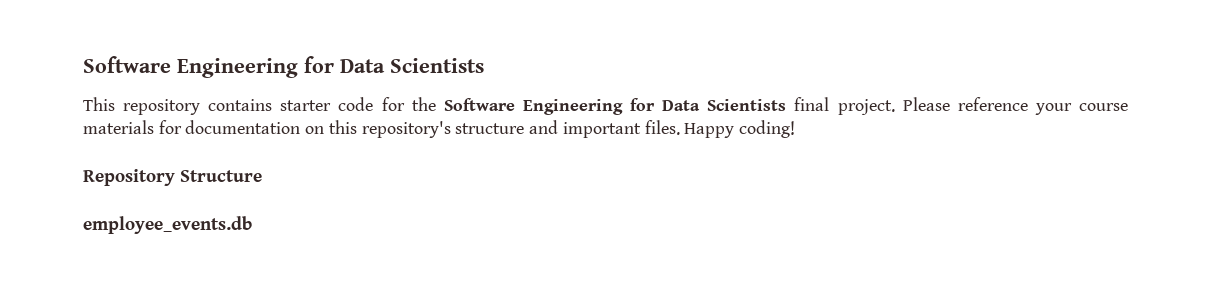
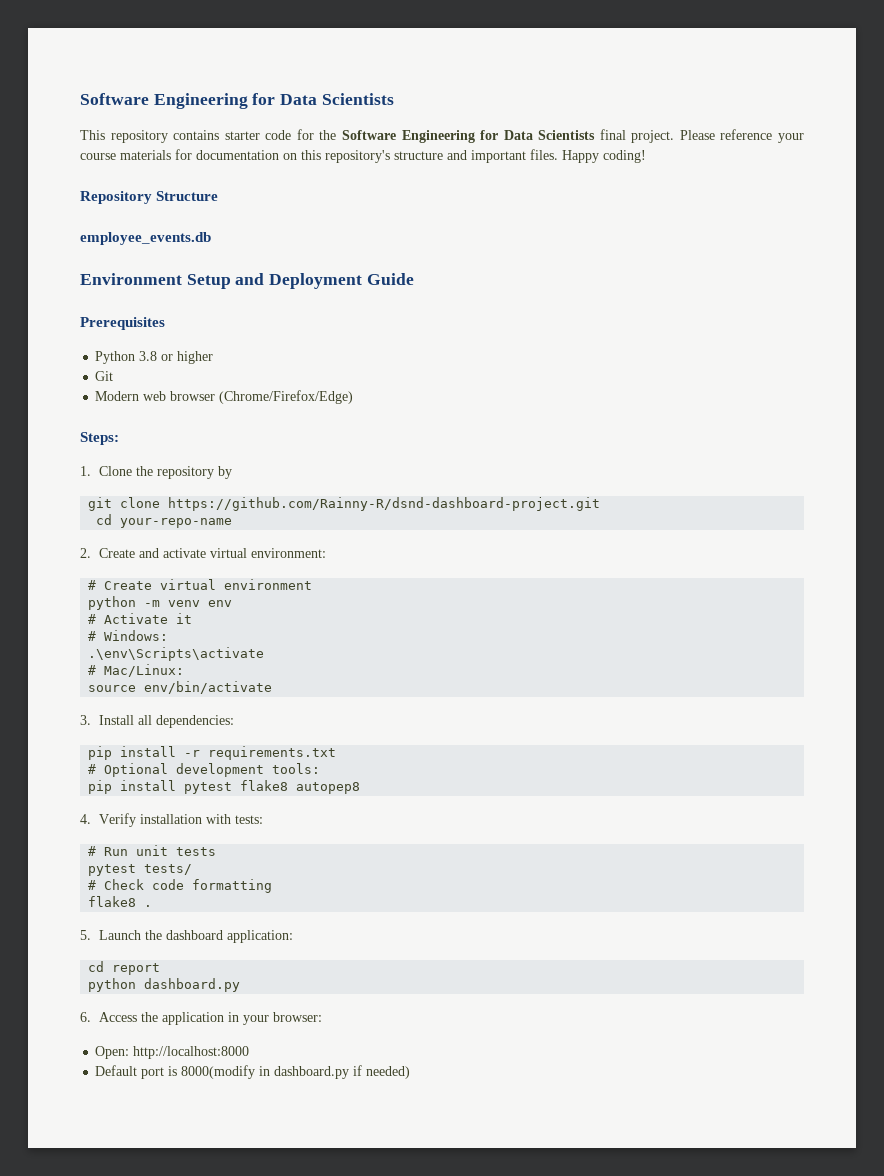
(252, 225) none -> [80,273,414,289] [80,317,165,330] [95,351,214,364] [95,371,114,381] [95,390,354,404] [80,432,119,445] [80,466,233,479] [88,497,601,511] [96,514,233,528] [80,548,327,558] [88,579,313,590] [88,596,233,610] [88,613,193,624] [88,630,169,641] [88,647,265,661] [88,664,185,677] [88,681,273,694] [80,715,235,728] [88,746,337,760] [88,763,321,777] [88,780,361,794] [80,813,264,827] [88,845,217,856] [88,864,193,876] [88,879,273,893] [88,896,153,907] [80,930,294,943] [88,961,161,975] [88,978,241,992] [80,1012,323,1025] [95,1046,250,1059] [95,1065,411,1079] // Environment Setup and Deployment Guide // Prerequisites // Python 3.8 or higher // Git // Modern web browser (Chrome/Firefox/Edge) // Steps: // 1. Clone the repository by // git clone https://github.com/Rainny-R/dsnd-dashboard-project.git // cd your-repo-name // 2. Create and activate virtual environment: // # Create virtual environment // python -m venv env // # Activate it // # Windows: // .\env\Scripts\activate // # Mac/Linux: // source env/bin/activate // 3. Install all dependencies: // pip install -r requirements.txt // # Optional development tools: // pip install pytest flake8 autopep8 // 4. Verify installation with tests: // # Run unit tests // pytest tests/ // # Check code formatting // flake8 . // 5. Launch the dashboard application: // cd report // python dashboard.py // 6. Access the application in your browser: // Open: http://localhost:8000 // Default port is 8000(modify in dashboard.py if needed)

